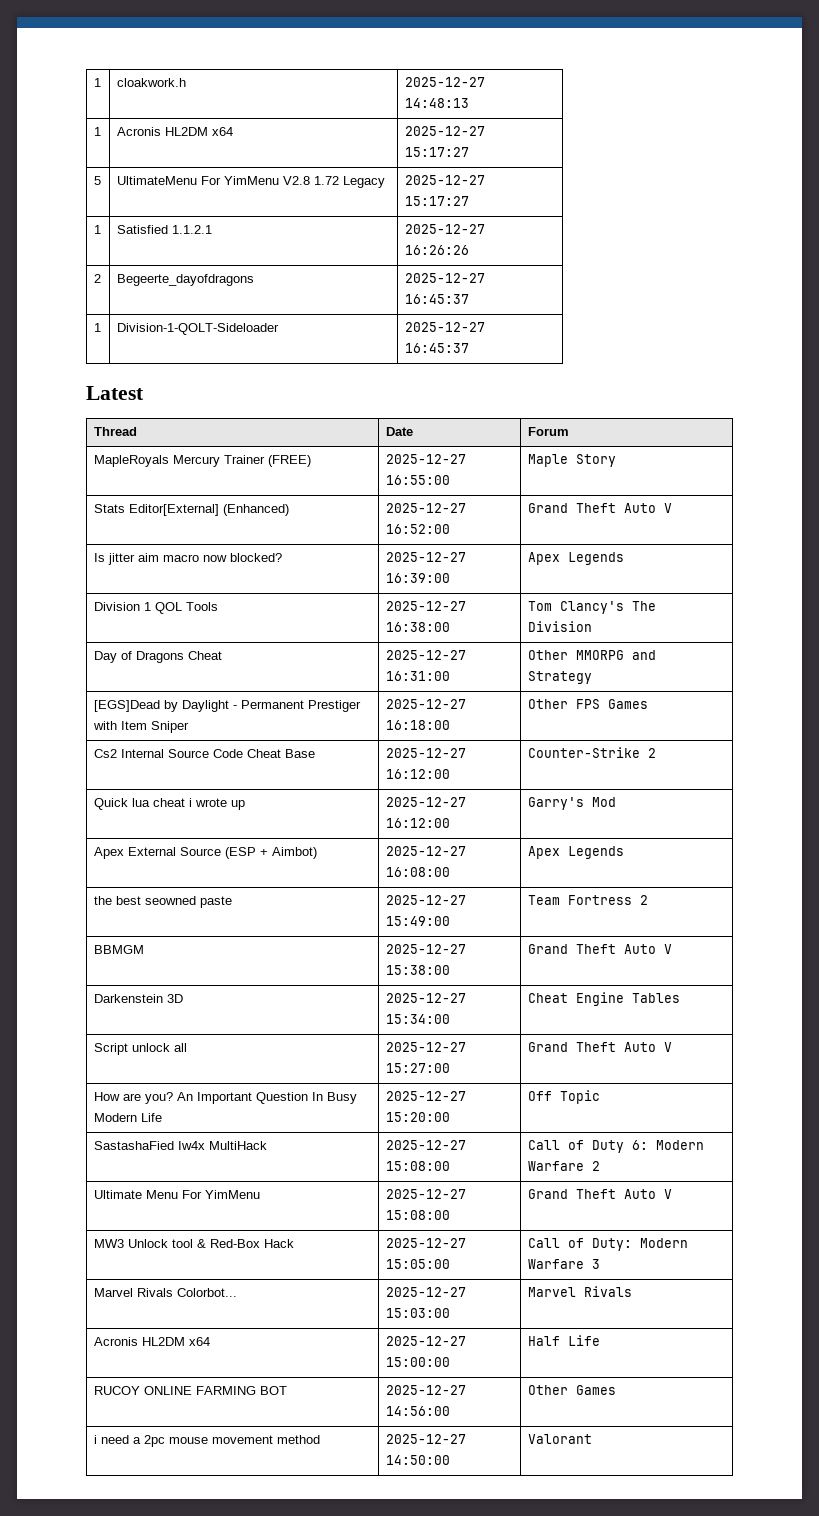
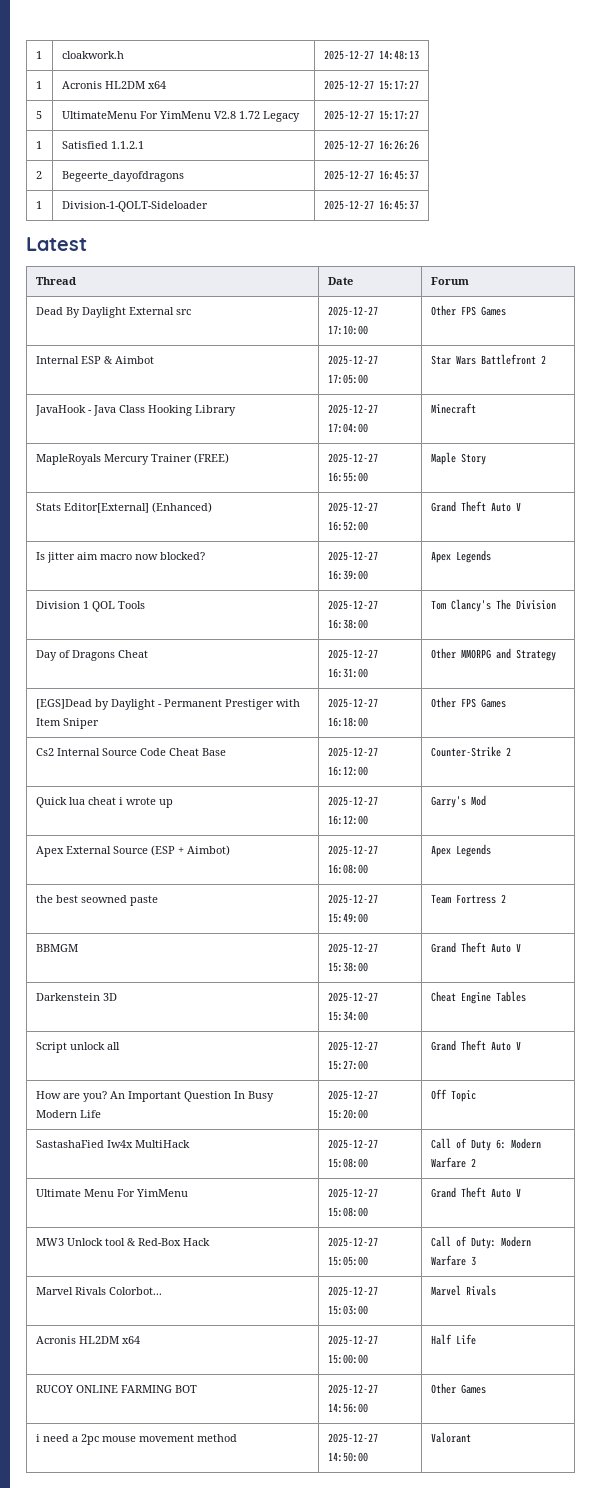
(569, 431) none -> [35,307,191,318] [327,306,378,316] [327,325,368,335] [430,305,506,316] [35,356,154,364] [327,355,378,365] [327,374,368,384] [430,354,546,365] [34,405,236,416] [327,404,378,414] [327,423,368,433] [430,403,476,414] // Dead By Daylight External src | 2025-12-27 17:10:00 | Other FPS Games // Internal ESP & Aimbot | 2025-12-27 17:05:00 | Star Wars Battlefront 2 // JavaHook - Java Class Hooking Library | 2025-12-27 17:04:00 | Minecraft

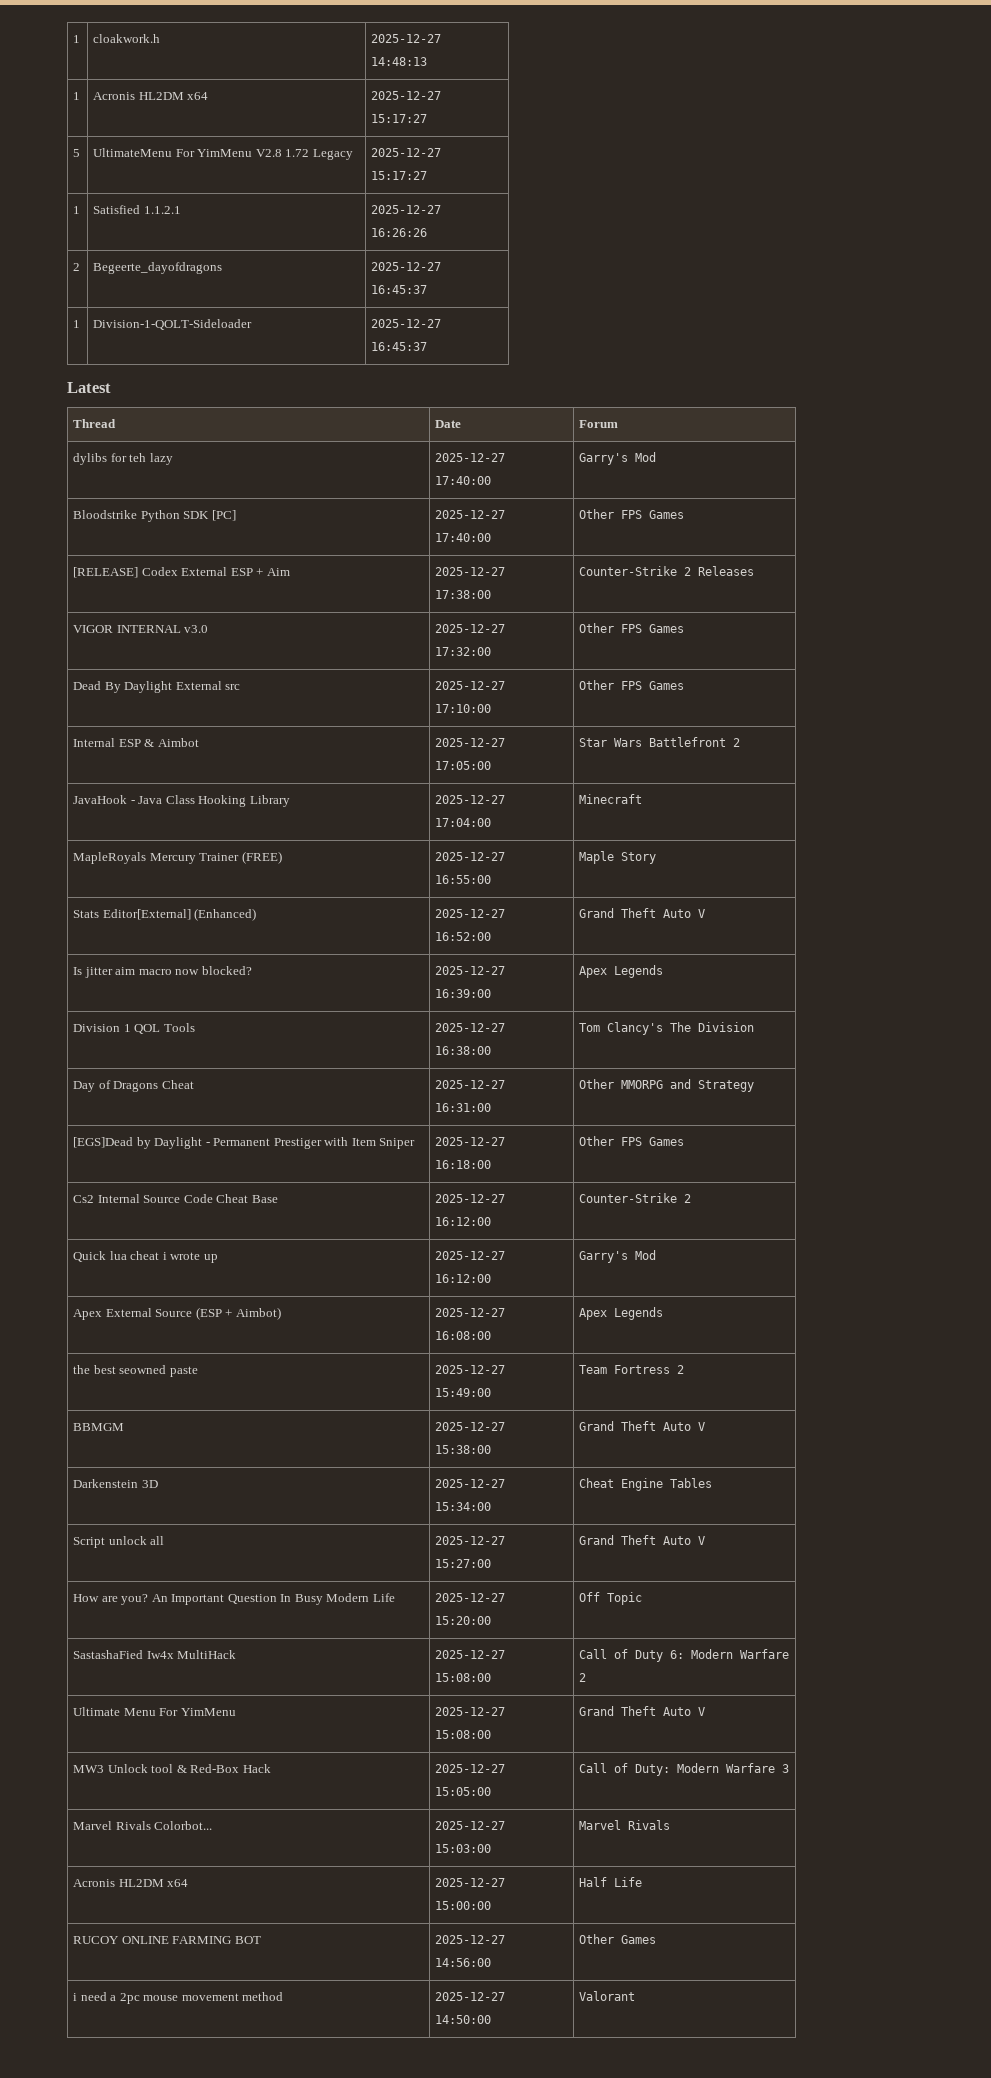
(469, 281) none -> [73,453,173,465] [435,453,506,462] [435,476,492,485] [579,452,657,465] [73,510,236,522] [435,510,506,519] [435,533,492,542] [579,509,685,519] [73,567,290,578] [435,567,506,576] [435,590,492,599] [579,566,755,576] [73,625,209,633] [435,624,506,633] [435,647,492,656] [579,623,685,633] // dylibs for teh lazy | 2025-12-27 17:40:00 | Garry's Mod // Bloodstrike Python SDK [PC] | 2025-12-27 17:40:00 | Other FPS Games // [RELEASE] Codex External ESP + Aim | 2025-12-27 17:38:00 | Counter-Strike 2 Releases // VIGOR INTERNAL v3.0 | 2025-12-27 17:32:00 | Other FPS Games

